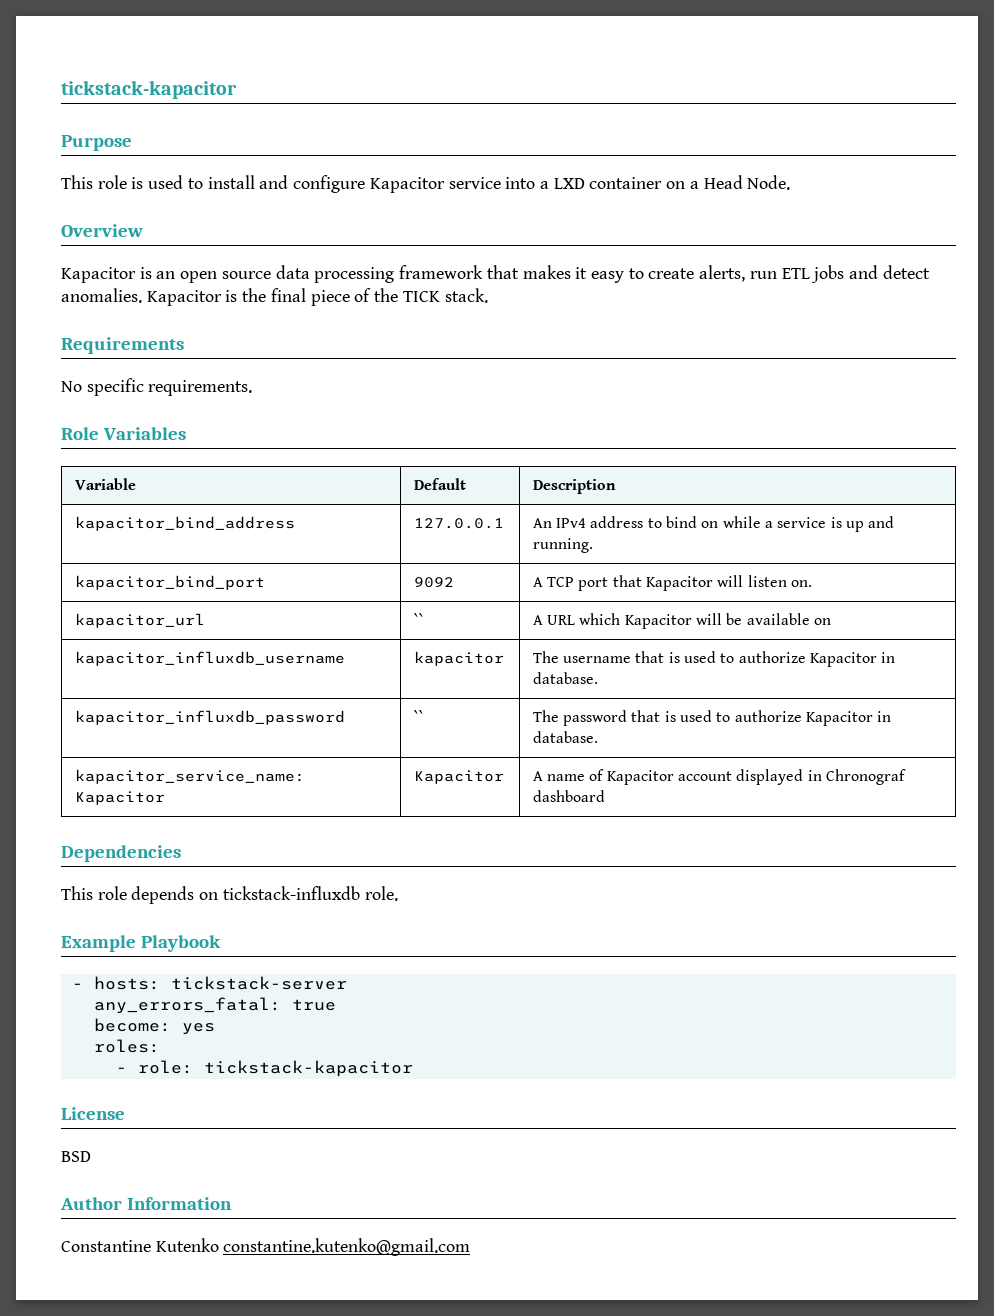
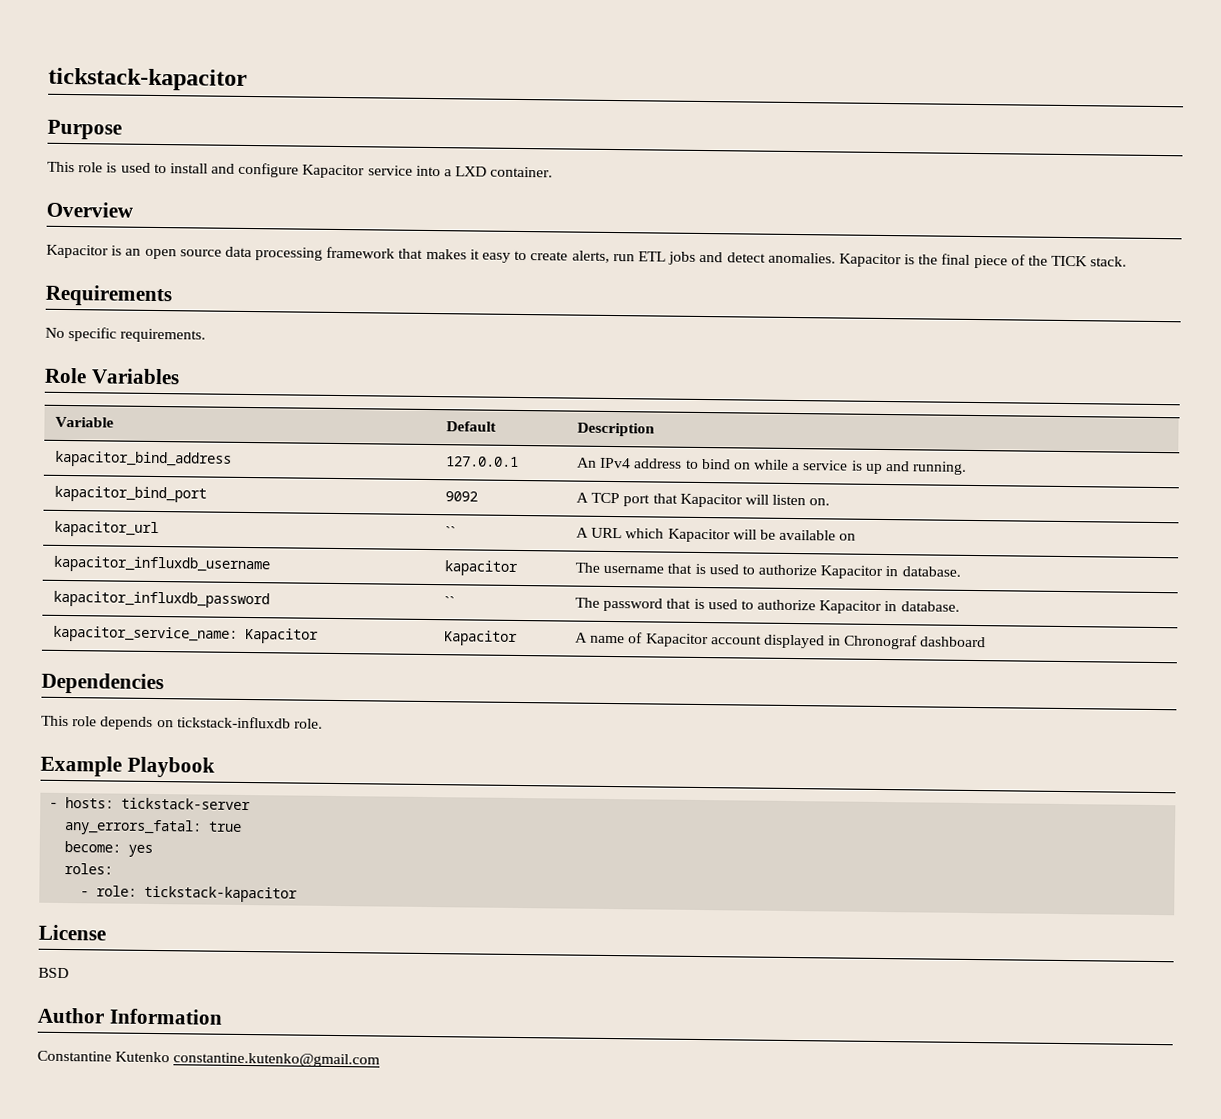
[589,175,791,190] container on a Head Node. -> [490,166,554,178] container.

